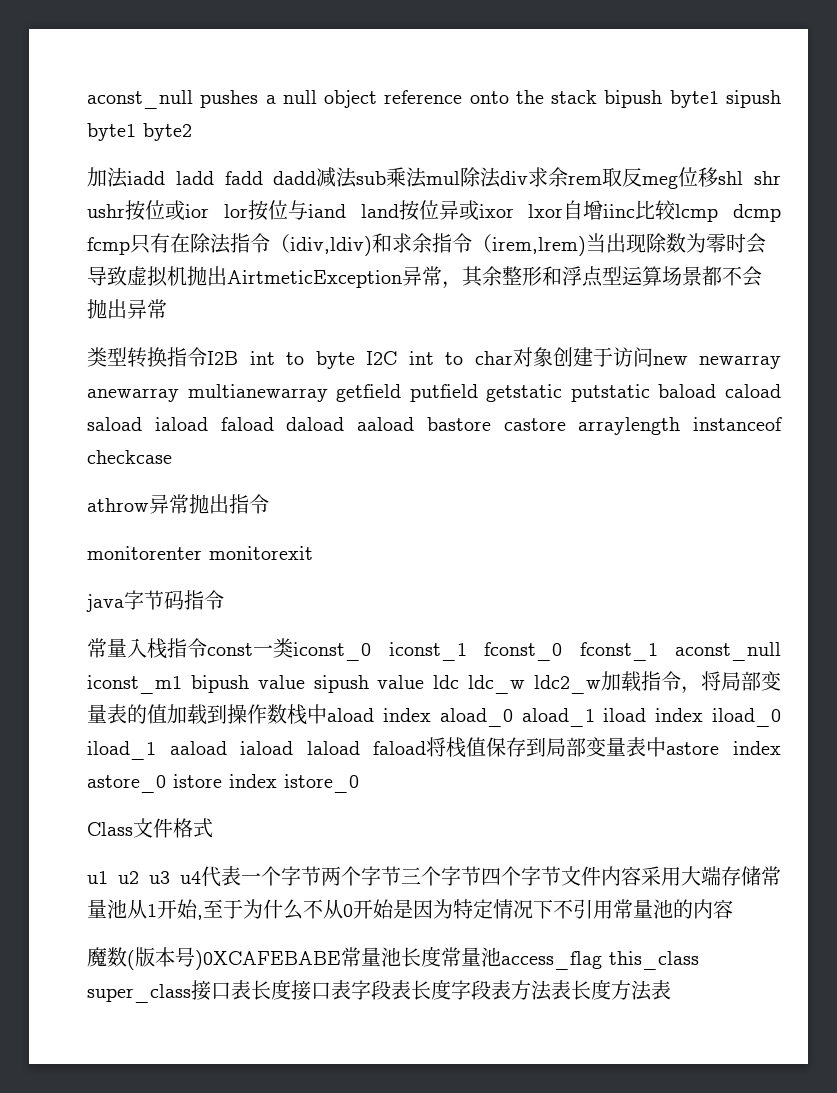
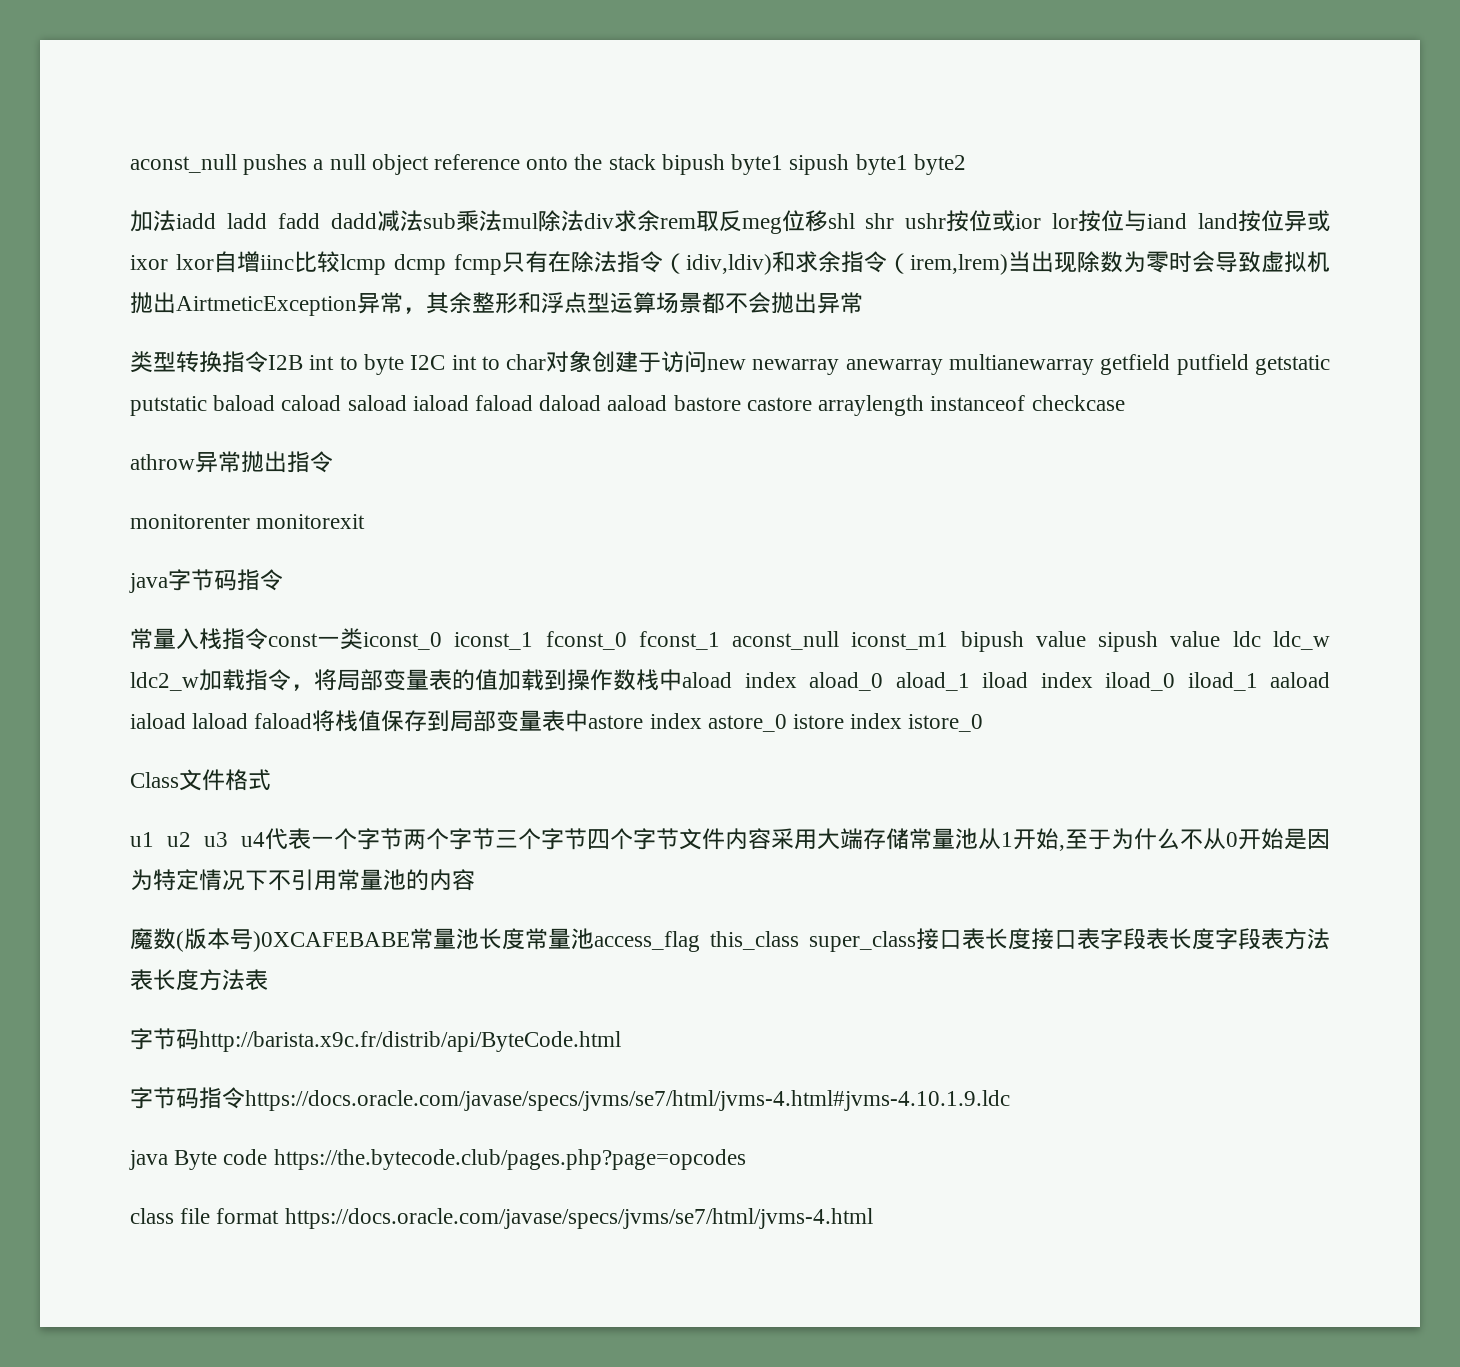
(671, 990) none -> [130,1028,621,1052] [130,1087,1010,1111] [129,1149,746,1170] [130,1208,873,1229] // 字节码http://barista.x9c.fr/distrib/api/ByteCode.html // 字节码指令https://docs.oracle.com/javase/specs/jvms/se7/html/jvms-4.html#jvms-4.10.1.9.ldc // java Byte code https://the.bytecode.club/pages.php?page=opcodes // class file format https://docs.oracle.com/javase/specs/jvms/se7/html/jvms-4.html

